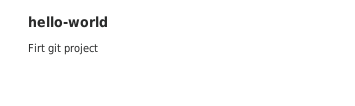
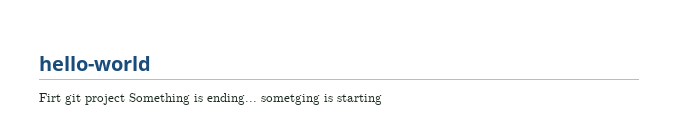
(98, 49) none -> [129,93,382,105] Something is ending... sometging is starting

